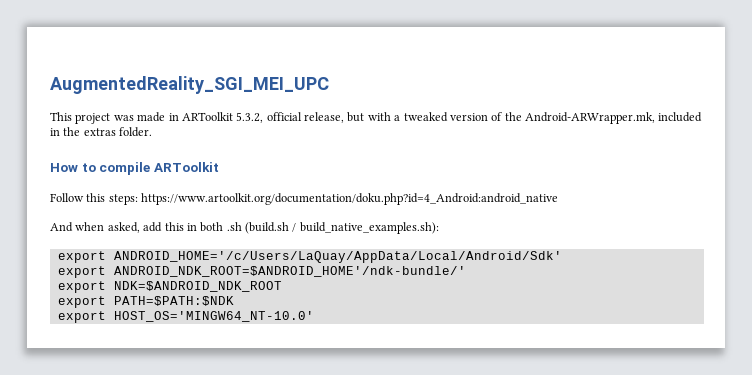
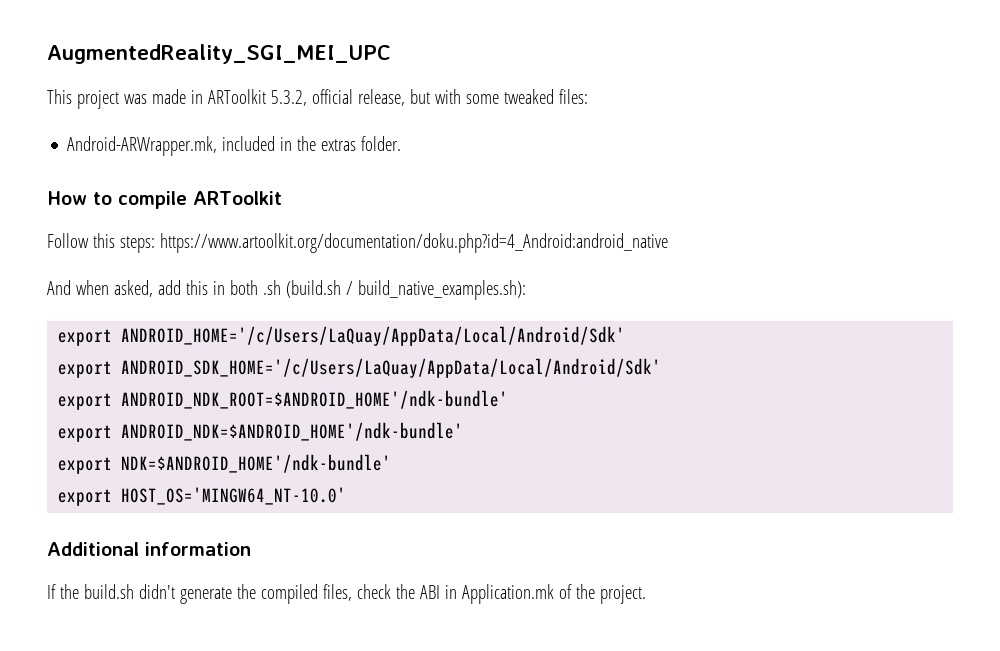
[394,112,522,122] a tweaked version of the -> [465,89,588,104] some tweaked files: //
[113,266,466,277] [57,281,282,293] [57,296,234,308] ANDROID_NDK_ROOT=$ANDROID_HOME'/ndk-bundle/' // export NDK=$ANDROID_NDK_ROOT // export PATH=$PATH:$NDK -> [121,358,662,378] [58,390,509,410] [58,422,464,442] [58,454,392,474] ANDROID_SDK_HOME='/c/Users/LaQuay/AppData/Local/Android/Sdk' // export ANDROID_NDK_ROOT=$ANDROID_HOME'/ndk-bundle' // export ANDROID_NDK=$ANDROID_HOME'/ndk-bundle' // export NDK=$ANDROID_HOME'/ndk-bundle'
(314, 316) none -> [47,542,251,556] [47,584,646,604] // Additional information // If the build.sh didn't generate the compiled files, check the ABI in Application.mk of the project.

